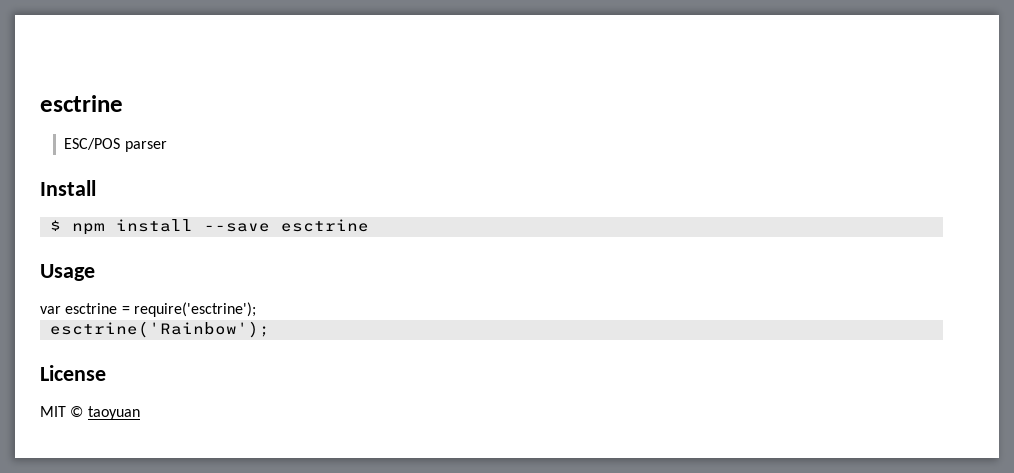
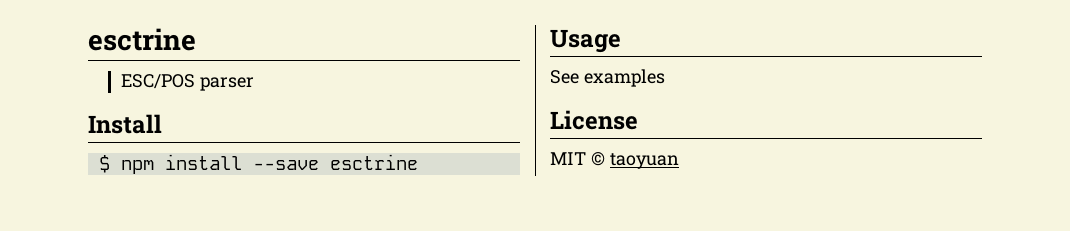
[40,302,256,317] [49,321,270,338] var esctrine = require('esctrine'); // esctrine('Rainbow'); -> [550,69,665,87] See examples

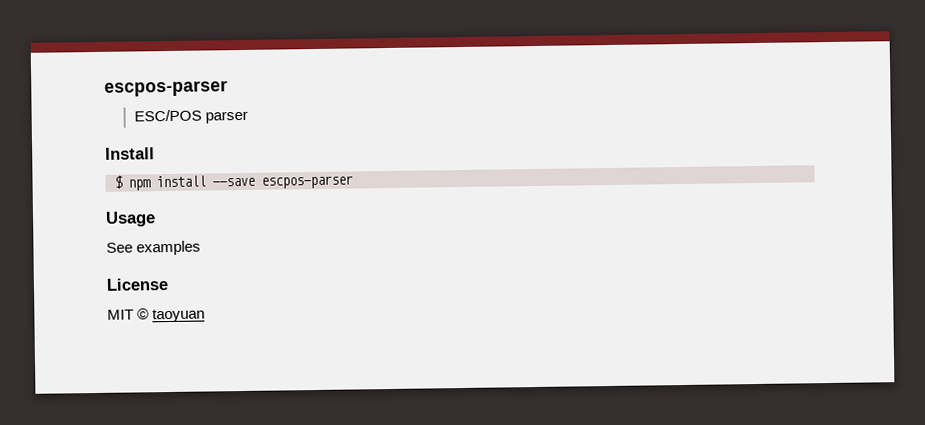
[88,28,196,51] esctrine -> [104,80,228,97] escpos-parser
[329,154,418,170] esctrine -> [261,175,353,189] escpos-parser

